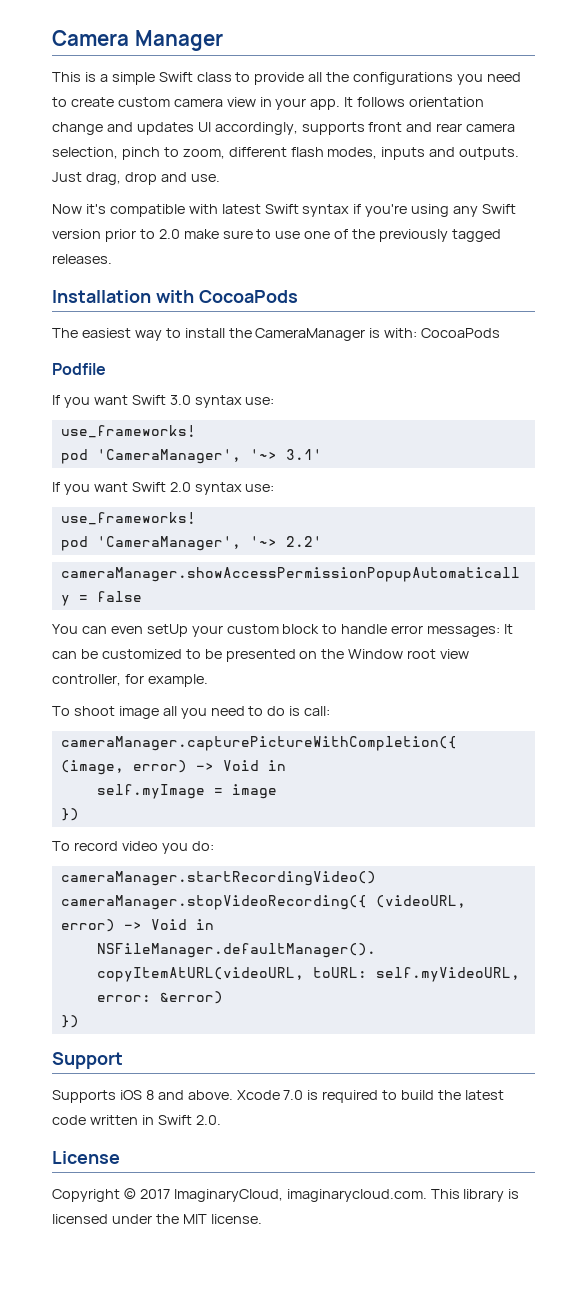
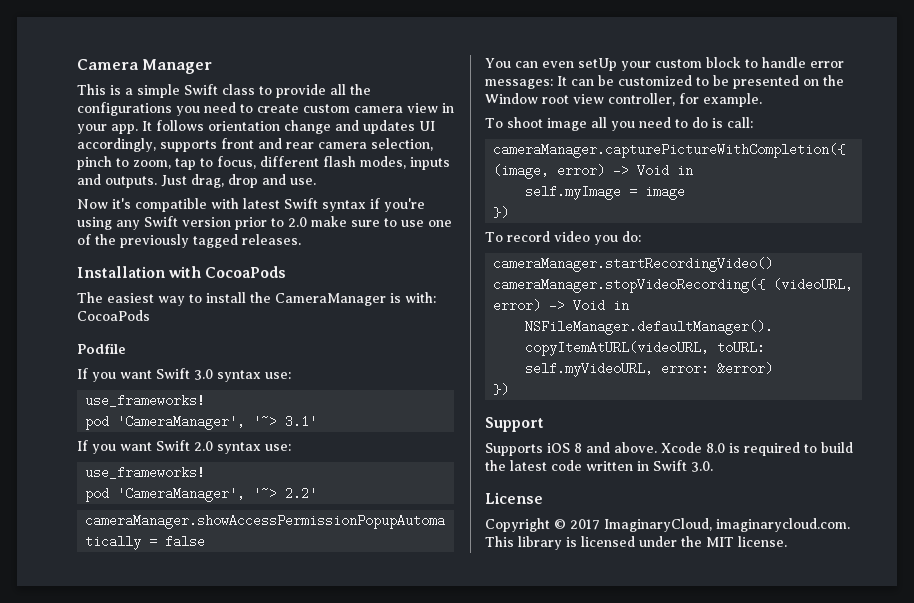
(225, 154) none -> [175,156,256,170] tap to focus,
[283,1090,304,1100] 7.0 -> [706,443,725,453] 8.0
[195,1115,221,1125] 2.0. -> [691,461,713,472] 3.0.

